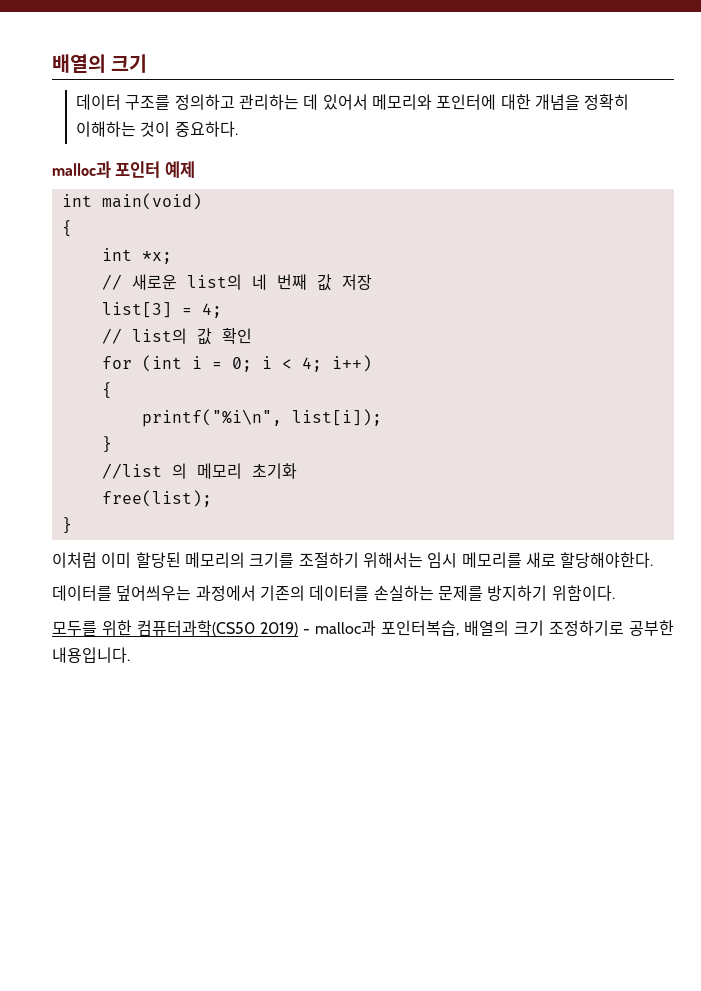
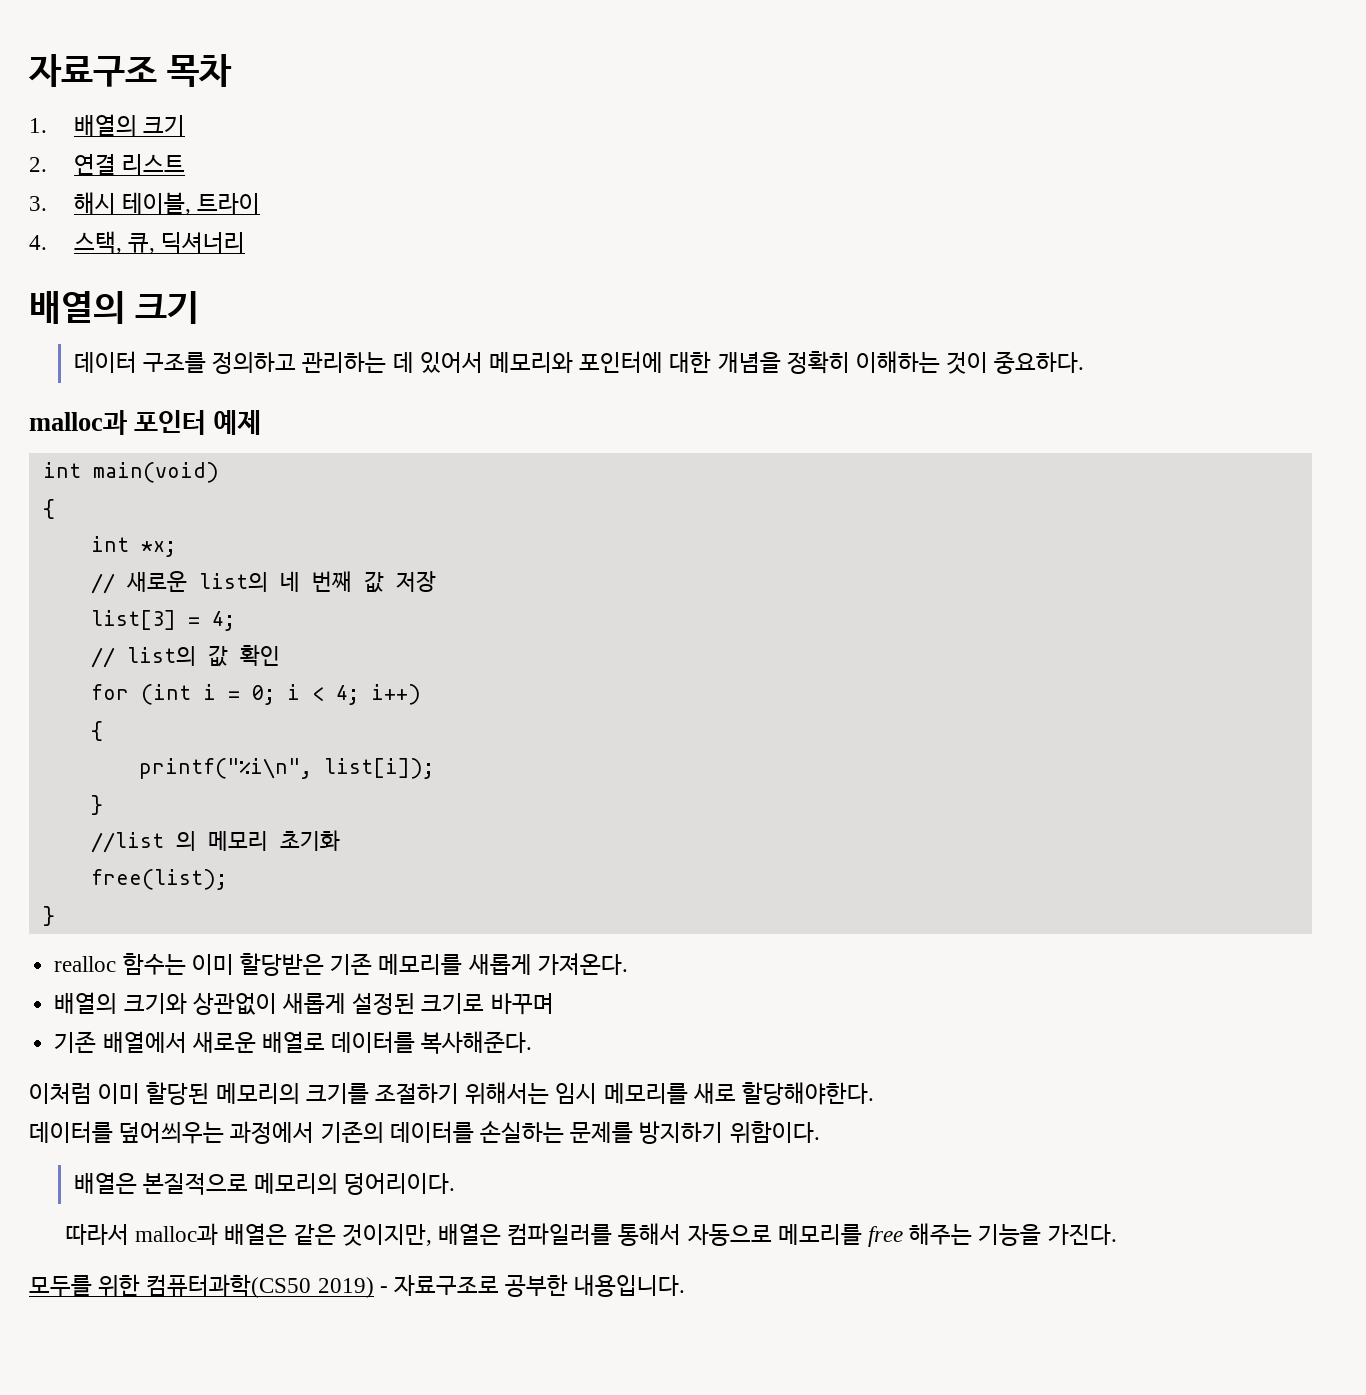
(52, 63) none -> [28,54,232,87] [29,114,185,136] [29,154,185,175] [29,192,261,215] [29,231,246,254] 자료구조 목차 // 1. 배열의 크기 // 2. 연결 리스트 // 3. 해시 테이블, 트라이 // 4. 스택, 큐, 딕셔너리 //
(72, 525) none -> [54,953,628,976] [54,992,554,1015] [54,1031,533,1054] // realloc 함수는 이미 할당받은 기존 메모리를 새롭게 가져온다. // 배열의 크기와 상관없이 새롭게 설정된 크기로 바꾸며 // 기존 배열에서 새로운 배열로 데이터를 복사해준다.
(615, 593) none -> [73,1172,456,1195] [65,1223,1117,1247] // 배열은 본질적으로 메모리의 덩어리이다. // 따라서 malloc과 배열은 같은 것이지만, 배열은 컴파일러를 통해서 자동으로 메모리를 free 해주는 기능을 가진다.
[315,620,624,636] malloc과 포인터복습, 배열의 크기 조정하기로 -> [394,1275,500,1296] 자료구조로

